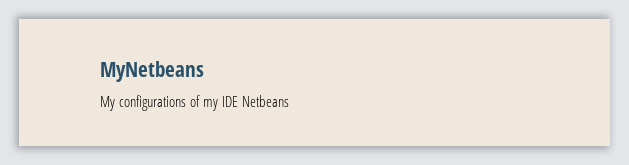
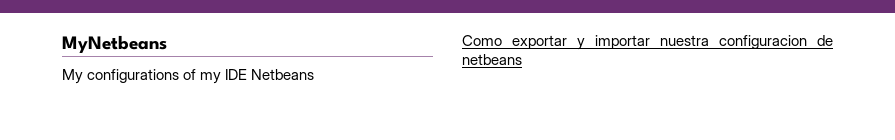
(290, 101) none -> [462,35,833,50] [462,54,522,65] // Como exportar y importar nuestra configuracion de netbeans

